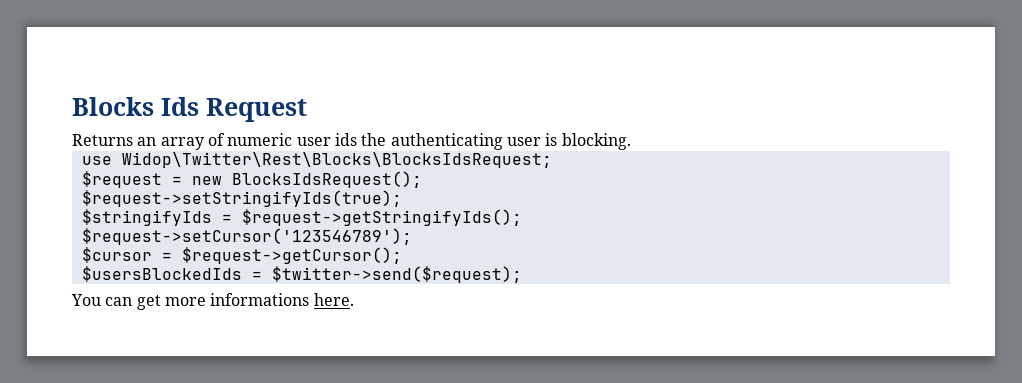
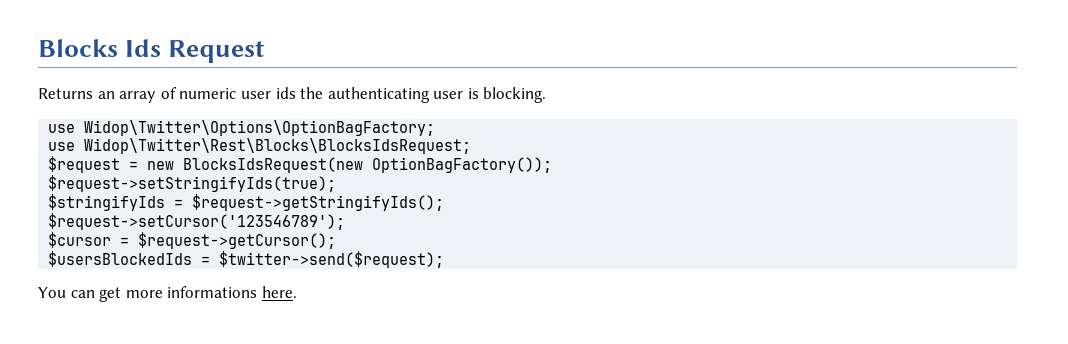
(631, 141) none -> [48,120,436,136] // use Widop\Twitter\Options\OptionBagFactory;
[231,171,422,188] BlocksIdsRequest(); -> [183,157,553,173] BlocksIdsRequest(new OptionBagFactory());

